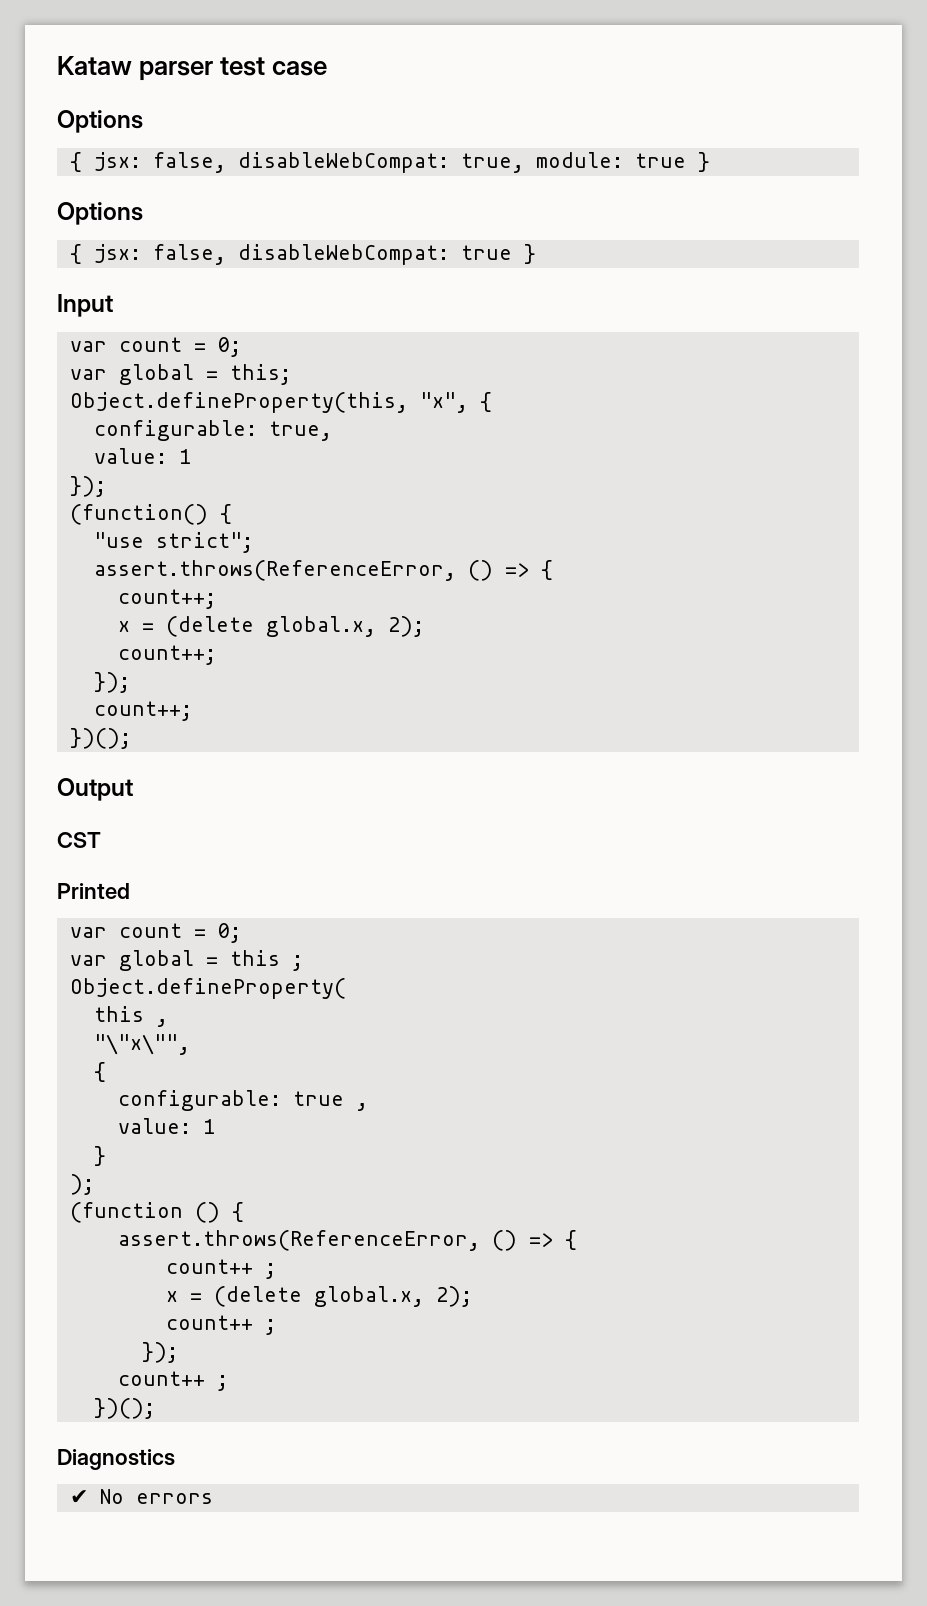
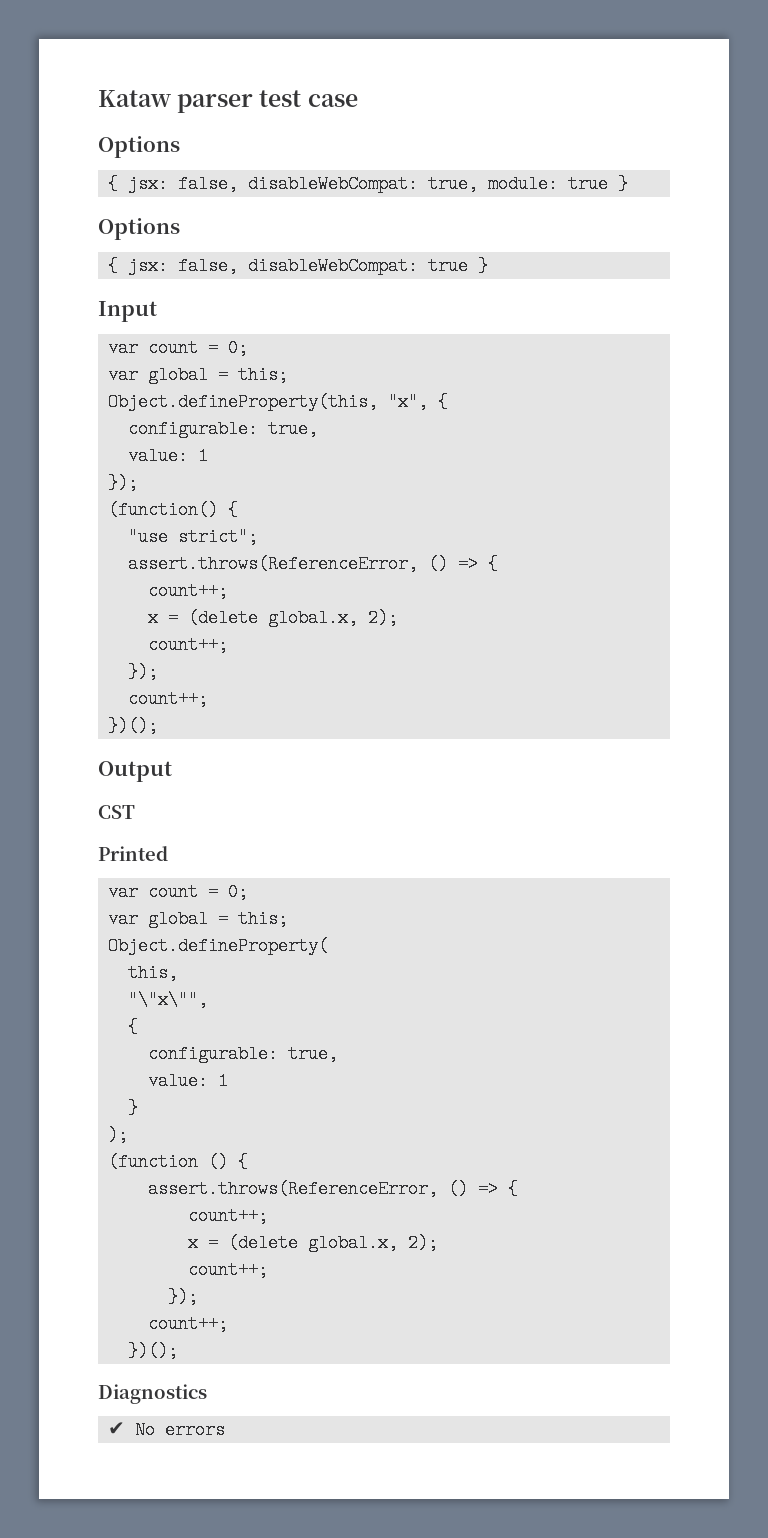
[230,950,304,971] this ; -> [237,910,288,928] this;
[94,1006,169,1027] this , -> [127,964,178,982] this,
[293,1091,369,1111] true , -> [287,1045,338,1063] true,
[166,1259,277,1279] [166,1286,473,1307] [166,1315,277,1335] [142,1342,179,1363] [118,1371,229,1391] count++ ; // x = (delete global.x, 2); // count++ ; // }); // count++ ; -> [187,1207,268,1225] [187,1234,438,1252] [187,1261,268,1279] [167,1288,198,1306] [147,1315,228,1333] count++; // x = (delete global.x, 2); // count++; // }); // count++;

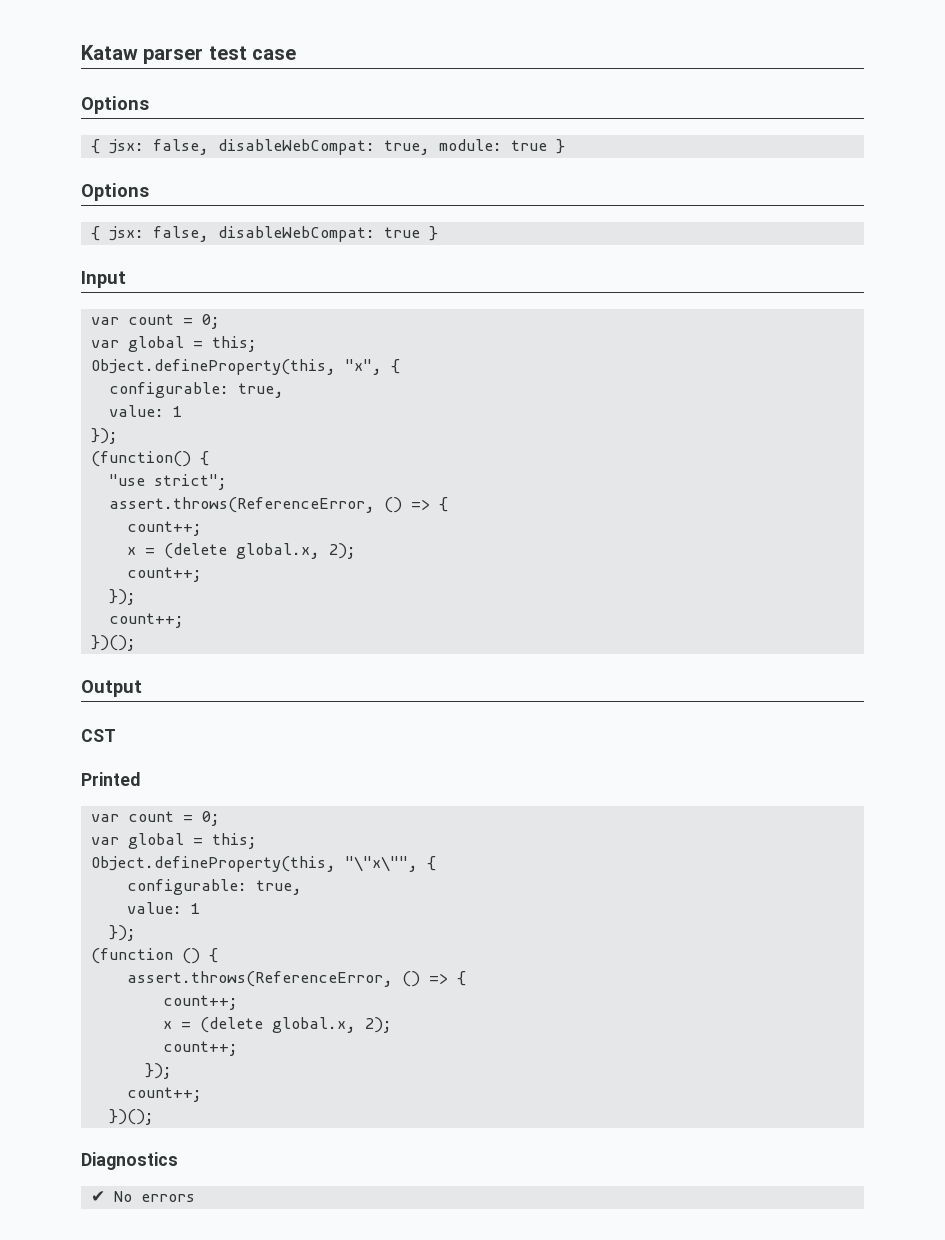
[107,937,328,955] [127,964,178,982] Object.defineProperty( // this, // -> [90,856,336,872] Object.defineProperty(this,
[127,1018,138,1036] [147,1045,338,1063] [147,1072,228,1090] [127,1099,138,1117] [107,1126,128,1144] // { // configurable: true, // value: 1 // } // ); -> [426,856,436,871] [126,879,302,895] [126,902,200,914] [108,925,136,941] { // configurable: true, // value: 1 // });

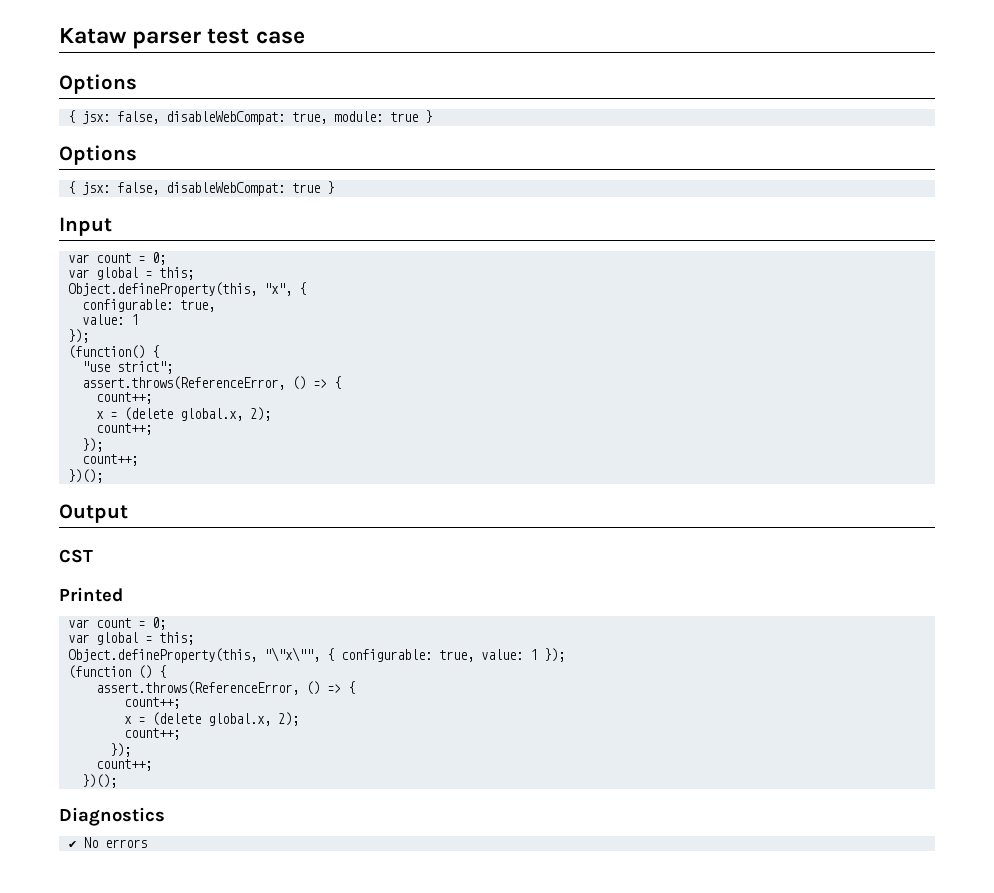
[126,879,302,895] [126,902,200,914] // configurable: true, // value: 1 // -> [341,649,537,662] configurable: true, value: 1

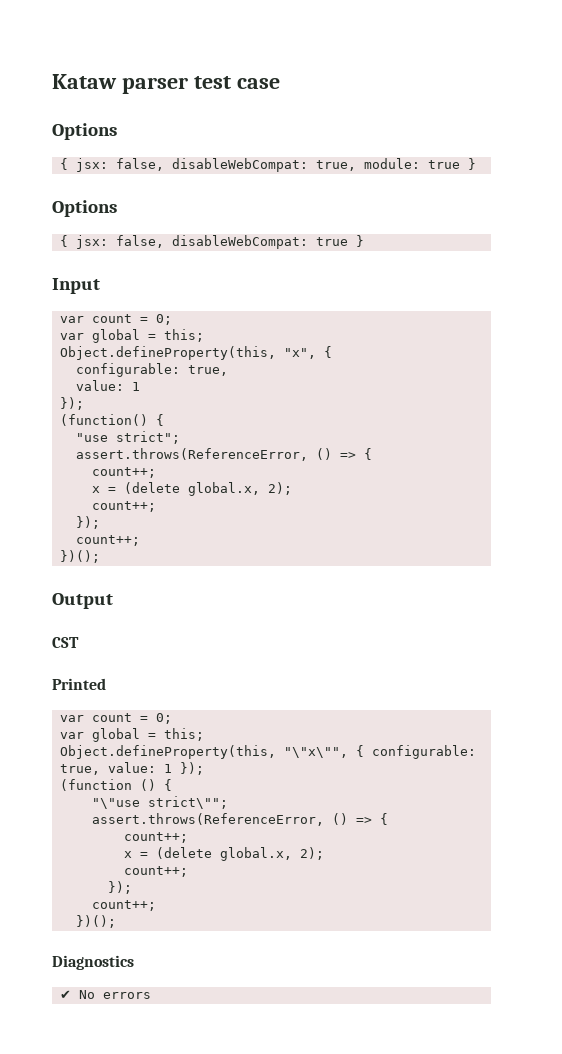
(166, 671) none -> [92,796,229,809] // "\"use strict\"";

